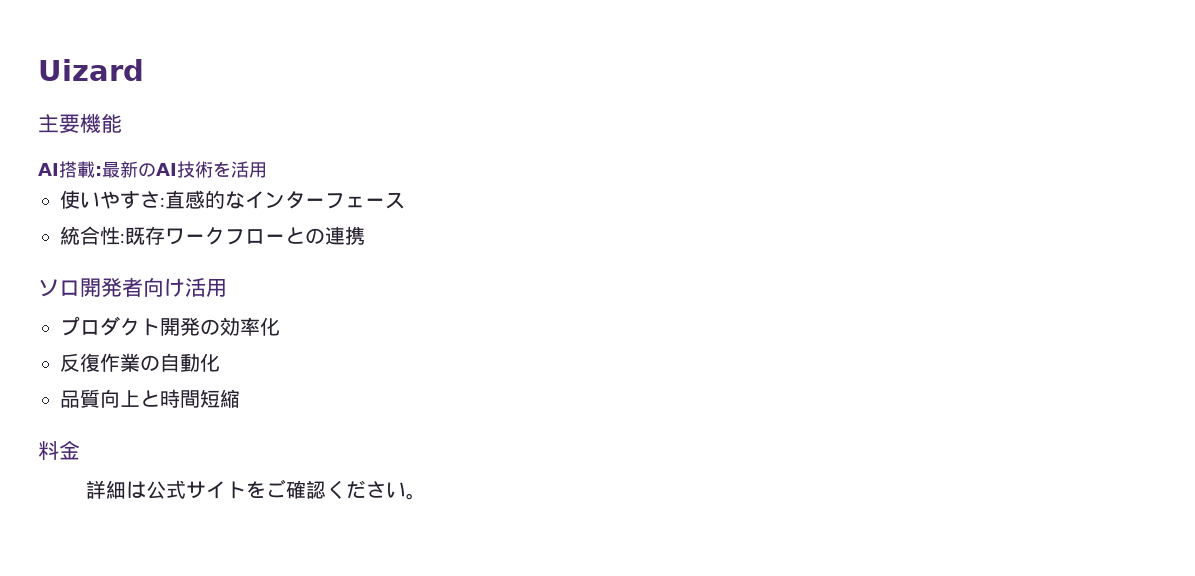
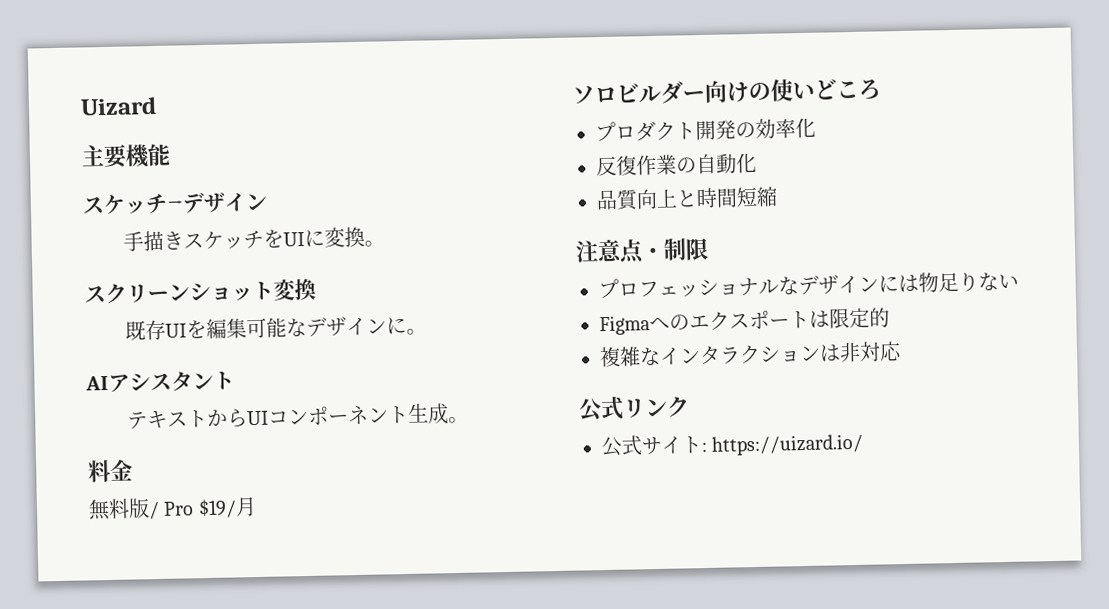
[38,161,267,178] [60,190,405,209] [60,226,365,245] [38,277,227,297] AI搭載:最新のAI技術を活用 // 使いやすさ:直感的なインターフェース // 統合性:既存ワークフローとの連携 // ソロ開発者向け活用 -> [82,192,268,215] [123,226,386,252] [84,278,316,305] [125,316,428,341] [85,371,235,393] [127,403,470,430] [88,459,133,483] [88,497,257,521] [572,79,881,105] スケッチ→デザイン // 手描きスケッチをUIに変換。 // スクリーンショット変換 // 既存UIを編集可能なデザインに。 // AIアシスタント // テキストからUIコンポーネント生成。 // 料金 // 無料版/ Pro $19/月 // ソロビルダー向けの使いどころ
[38,440,80,460] [86,479,427,500] 料金 // 詳細は公式サイトをご確認ください。 -> [575,237,709,264] [598,272,1019,299] [599,307,890,336] [599,341,902,368] [578,396,690,422] [601,433,865,458] 注意点・制限 // プロフェッショナルなデザインには物足りない // Figmaへのエクスポートは限定的 // 複雑なインタラクションは非対応 // 公式リンク // 公式サイト: https://uizard.io/

